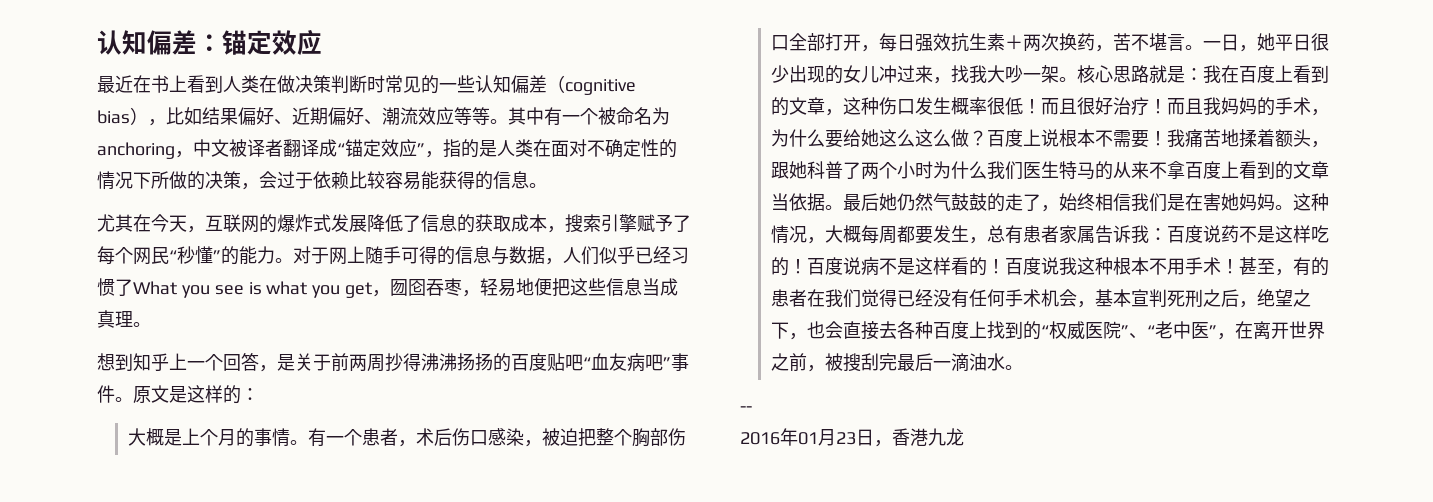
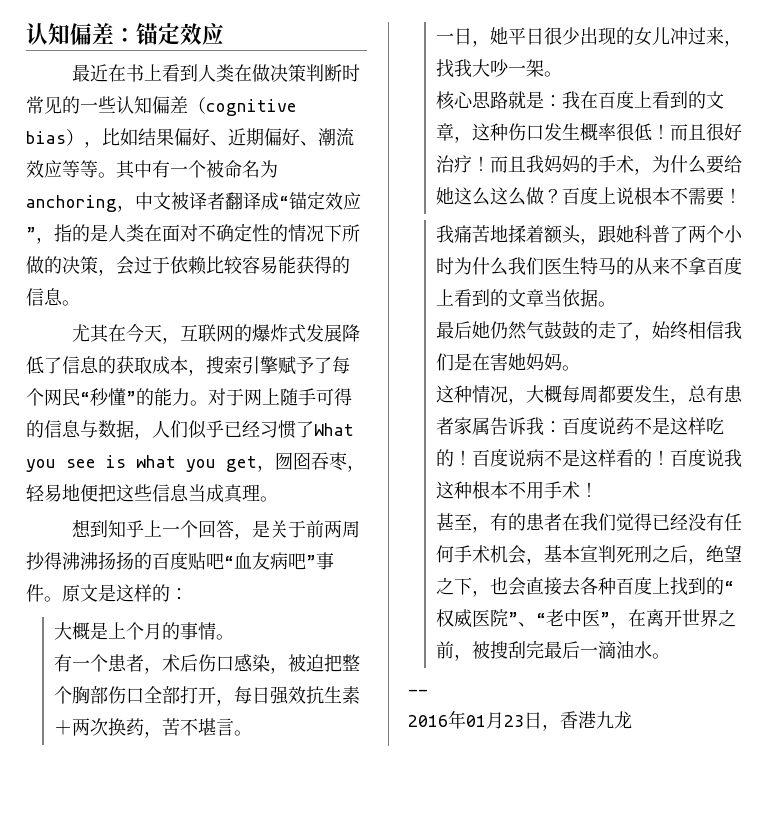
(309, 442) none -> (235, 637) //
(1204, 47) none -> (253, 733) //
(1078, 79) none -> (563, 74) //
(1168, 138) none -> (743, 195) //
(844, 207) none -> (617, 304) //
(1294, 207) none -> (581, 368) //
(1240, 266) none -> (599, 489) //

